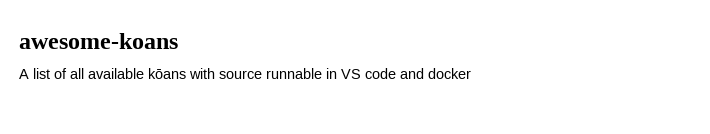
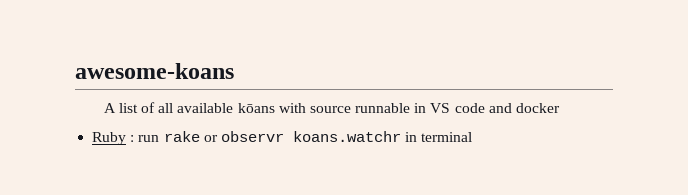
(471, 73) none -> [92,131,473,145] // Ruby : run rake or observr koans.watchr in terminal

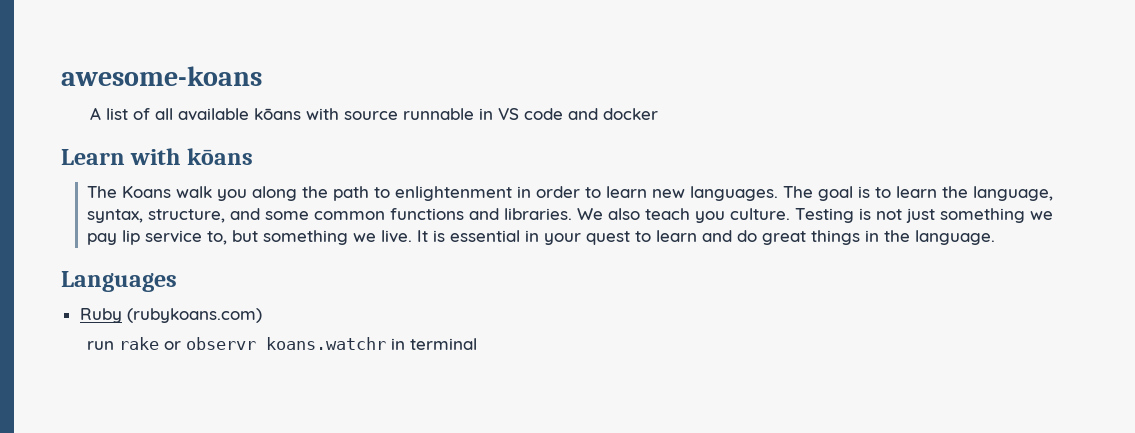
(561, 108) none -> [61,148,253,165] [87,186,1054,201] [87,208,1054,223] [87,230,996,245] [61,271,177,292] // Learn with kōans // The Koans walk you along the path to enlightenment in order to learn new languages. The goal is to learn the language, syntax, structure, and some common functions and libraries. We also teach you culture. Testing is not just something we pay lip service to, but something we live. It is essential in your quest to learn and do great things in the language. // Languages
[130,135,135,142] : -> [126,308,262,323] (rubykoans.com) //

